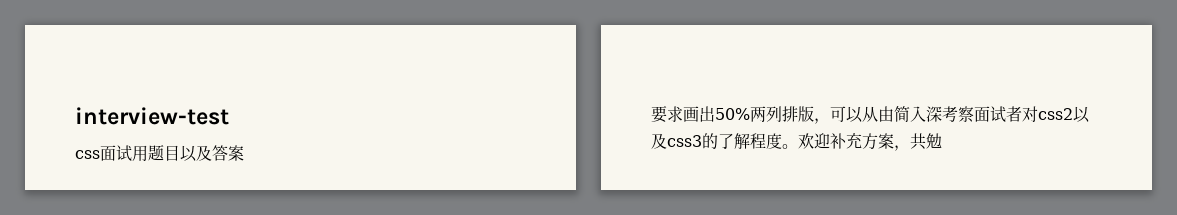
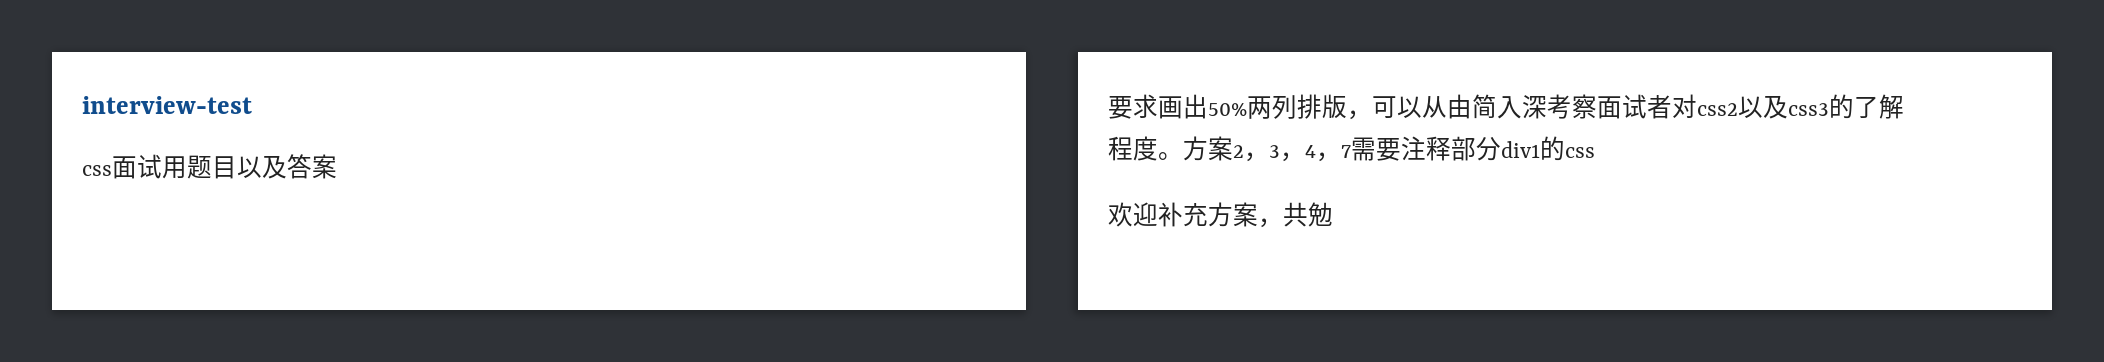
(798, 146) none -> [1183,136,1595,162] 方案2，3，4，7需要注释部分div1的css //

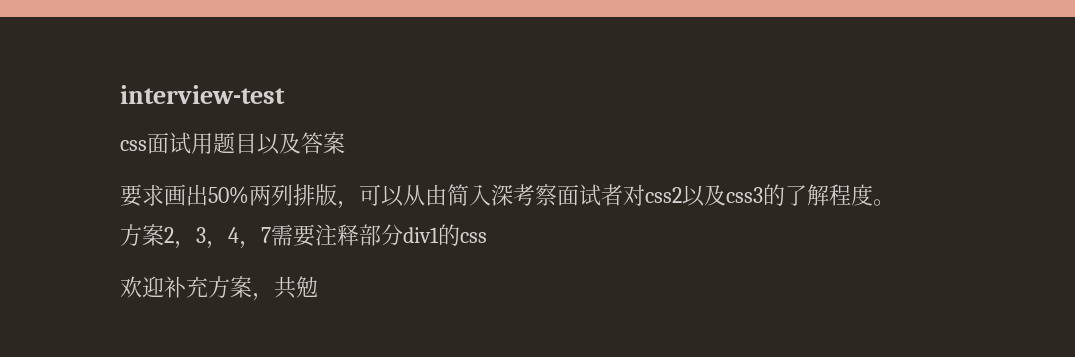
(1183, 156) none -> (895, 202) //

